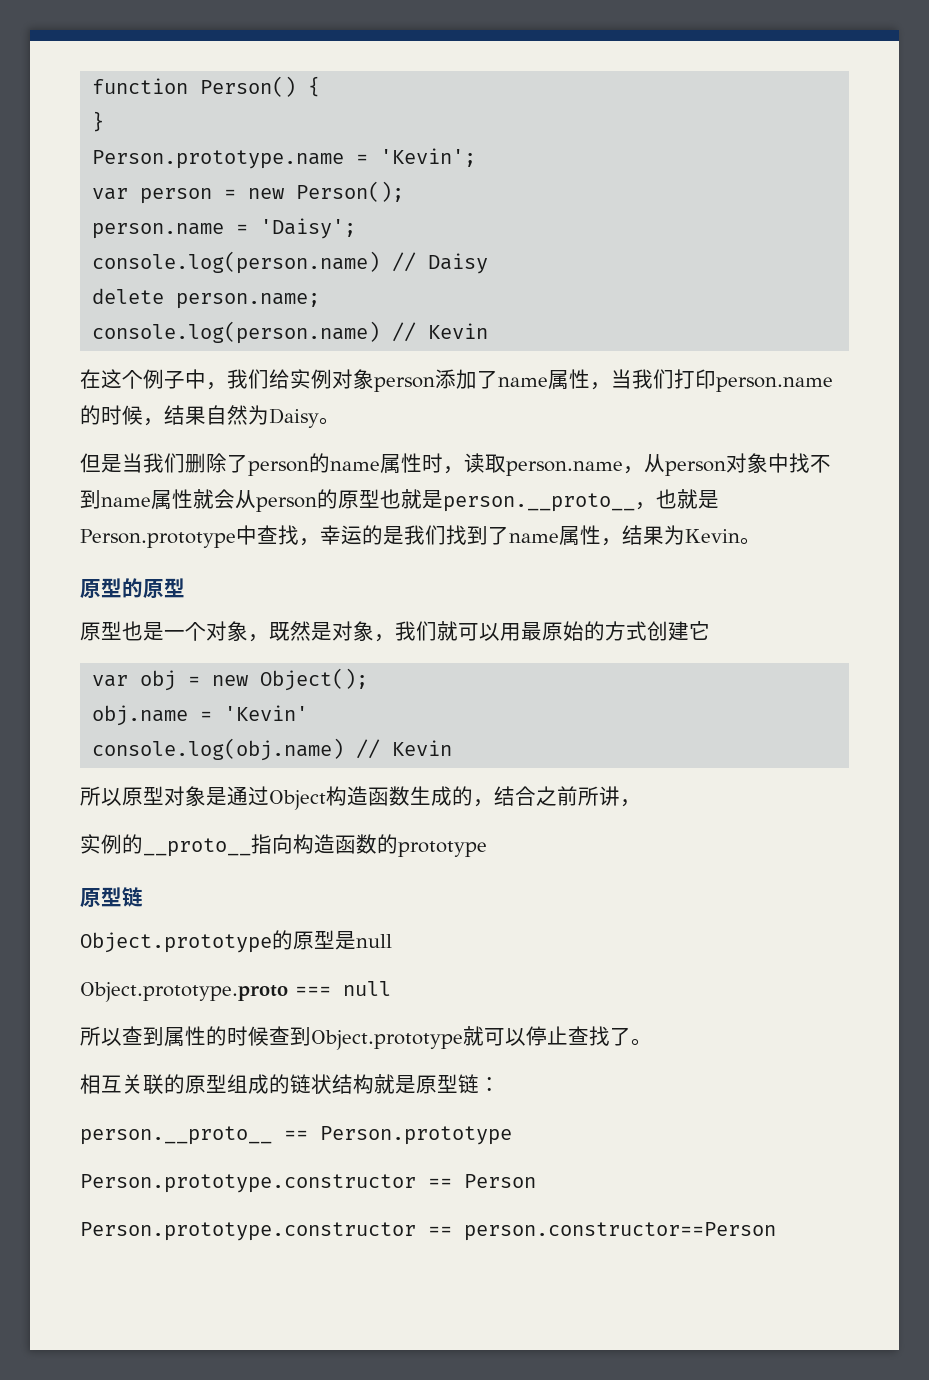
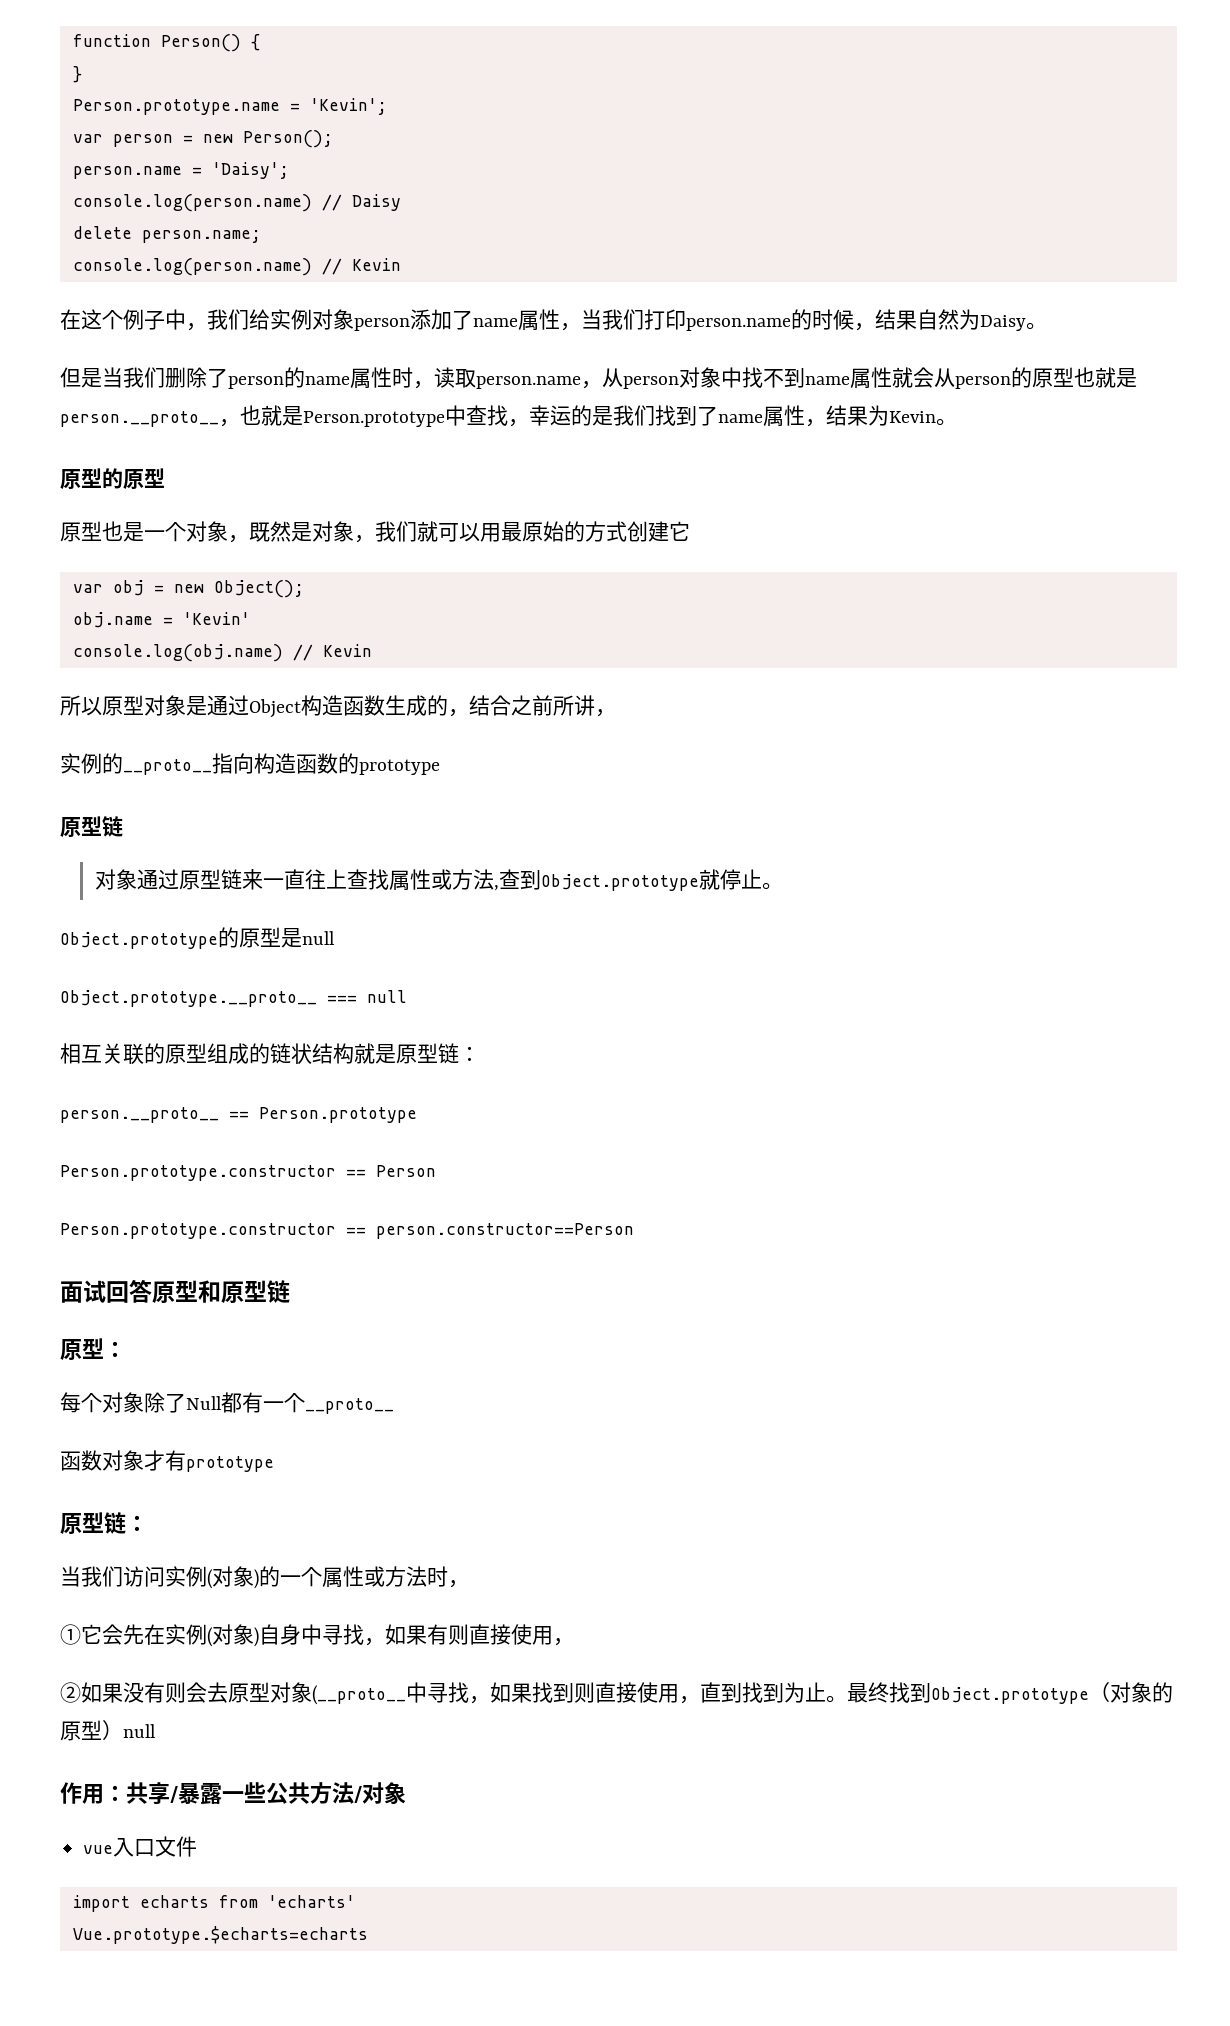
(143, 897) none -> [94,869,783,891] // 对象通过原型链来一直往上查找属性或方法,查到Object.prototype就停止。
[80,982,288,1002] Object.prototype.proto -> [60,990,317,1007] Object.prototype.__proto__
[80,1026,652,1050] // 所以查到属性的时候查到Object.prototype就可以停止查找了。 -> (407, 996) none
(776, 1231) none -> [60,1279,290,1303] [60,1338,126,1360] [60,1392,394,1414] [60,1450,274,1472] [60,1512,148,1534] [60,1566,469,1589] [60,1624,574,1647] [60,1682,1173,1705] [60,1720,156,1741] [60,1782,406,1804] [83,1836,198,1857] [72,1895,355,1912] [72,1926,368,1944] // 面试回答原型和原型链 // 原型： // 每个对象除了Null都有一个__proto__ // 函数对象才有prototype // 原型链： // 当我们访问实例(对象)的一个属性或方法时， // ①它会先在实例(对象)自身中寻找，如果有则直接使用， // ②如果没有则会去原型对象(__proto__中寻找，如果找到则直接使用，直到找到为止。最终找到Object.prototype（对象的原型）null // 作用：共享/暴露一些公共方法/对象 // vue入口文件 // import echarts from 'echarts' // Vue.prototype.$echarts=echarts

